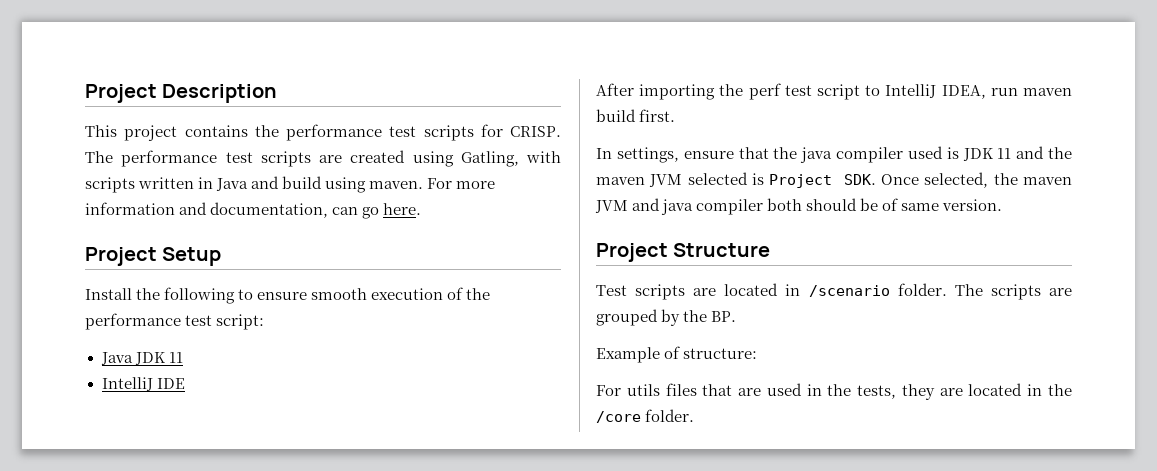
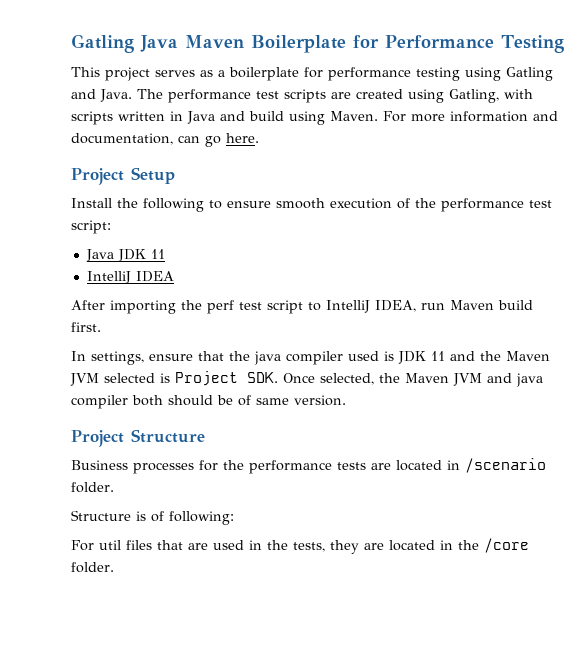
[85,84,278,103] [85,124,561,141] Project Description // This project contains the performance test scripts for CRISP. -> [71,34,564,53] [71,67,553,81] [71,89,132,102] Gatling Java Maven Boilerplate for Performance Testing // This project serves as a boilerplate for performance testing using Gatling and Java.
[369,181,424,189] maven. -> [330,111,378,121] Maven.
[156,378,185,389] IDE -> [135,271,174,282] IDEA
[1023,88,1072,96] maven -> [450,300,494,310] Maven
[596,177,645,185] maven -> [506,351,550,361] Maven
[1023,177,1072,185] maven -> [405,373,449,383] Maven
[596,284,686,300] Test scripts -> [71,460,366,474] Business processes for the performance tests
[954,284,1072,300] [596,309,737,326] [596,346,758,363] [596,384,660,396] The scripts are grouped by the BP. // Example of structure: // For utils -> [71,510,234,525] [71,540,121,551] // Structure is of following: // For util

